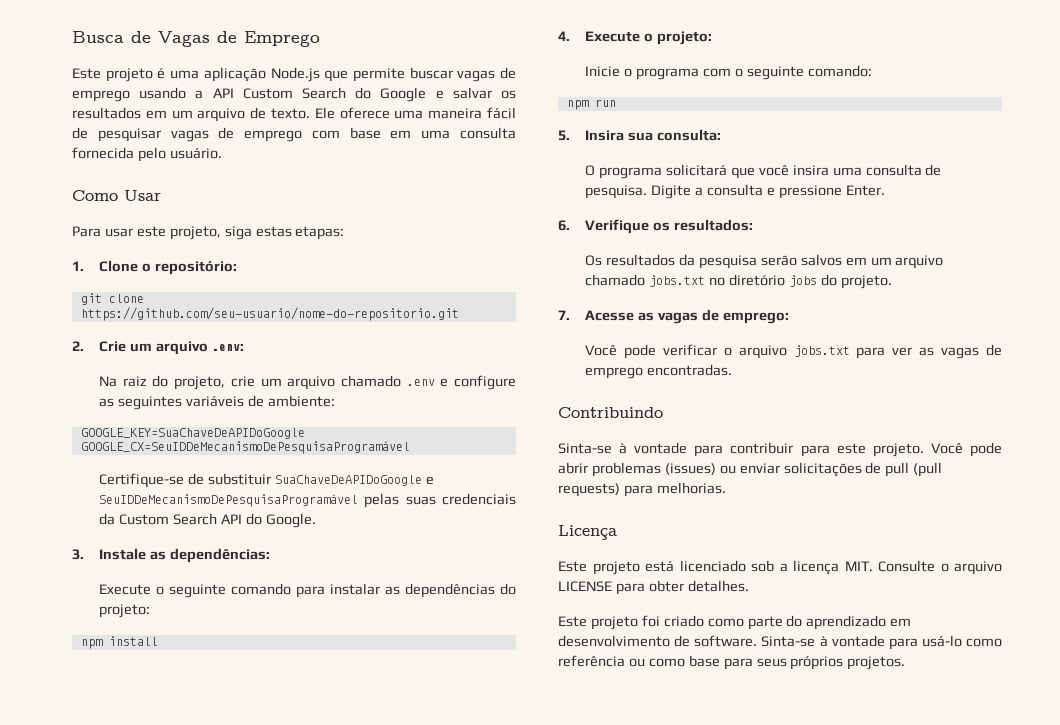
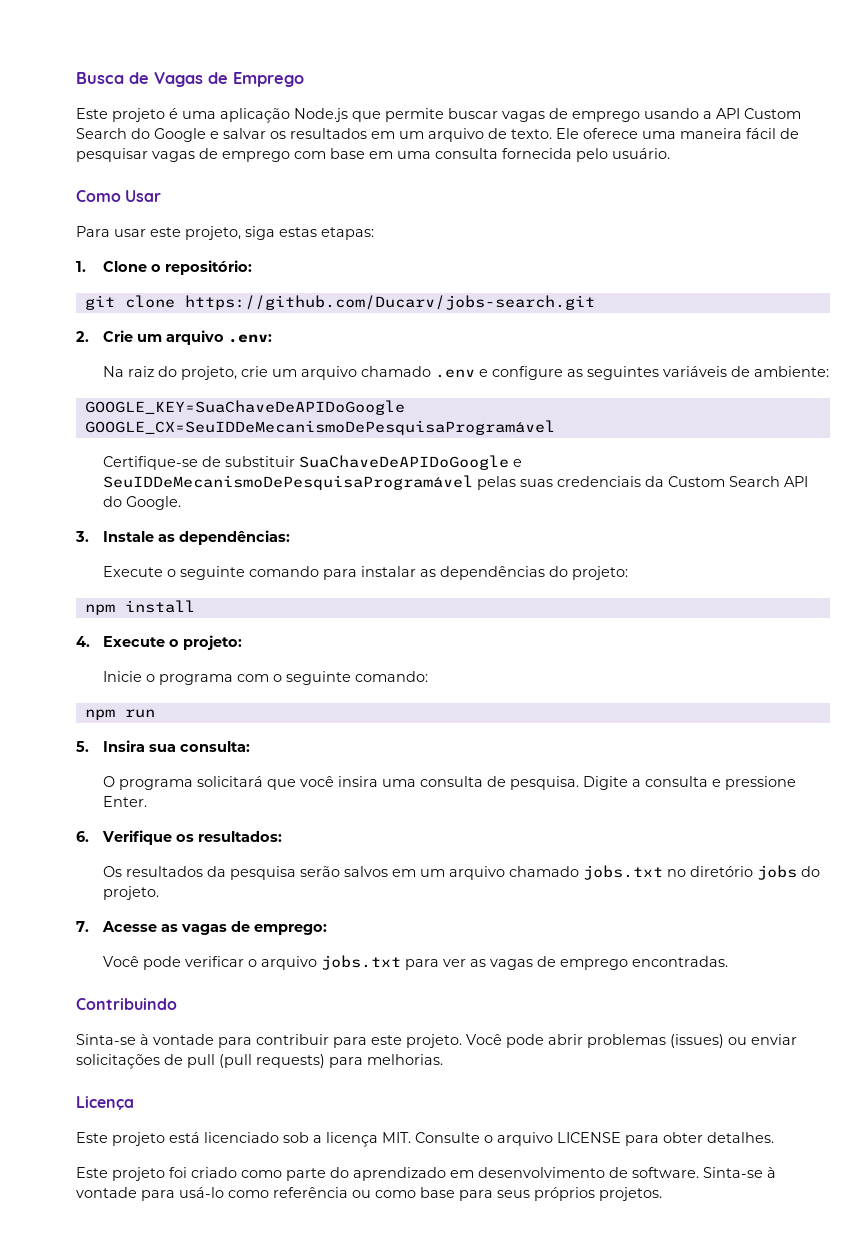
[80,307,459,321] https://github.com/seu-usuario/nome-do-repositorio.git -> [184,295,595,310] https://github.com/Ducarv/jobs-search.git

